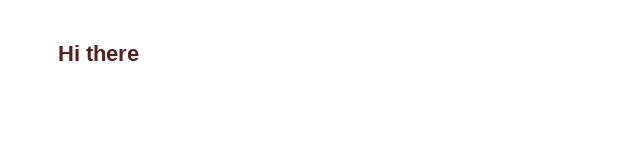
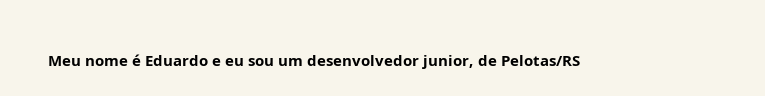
[58,45,139,61] Hi there -> [48,54,580,69] Meu nome é Eduardo e eu sou um desenvolvedor junior, de Pelotas/RS

